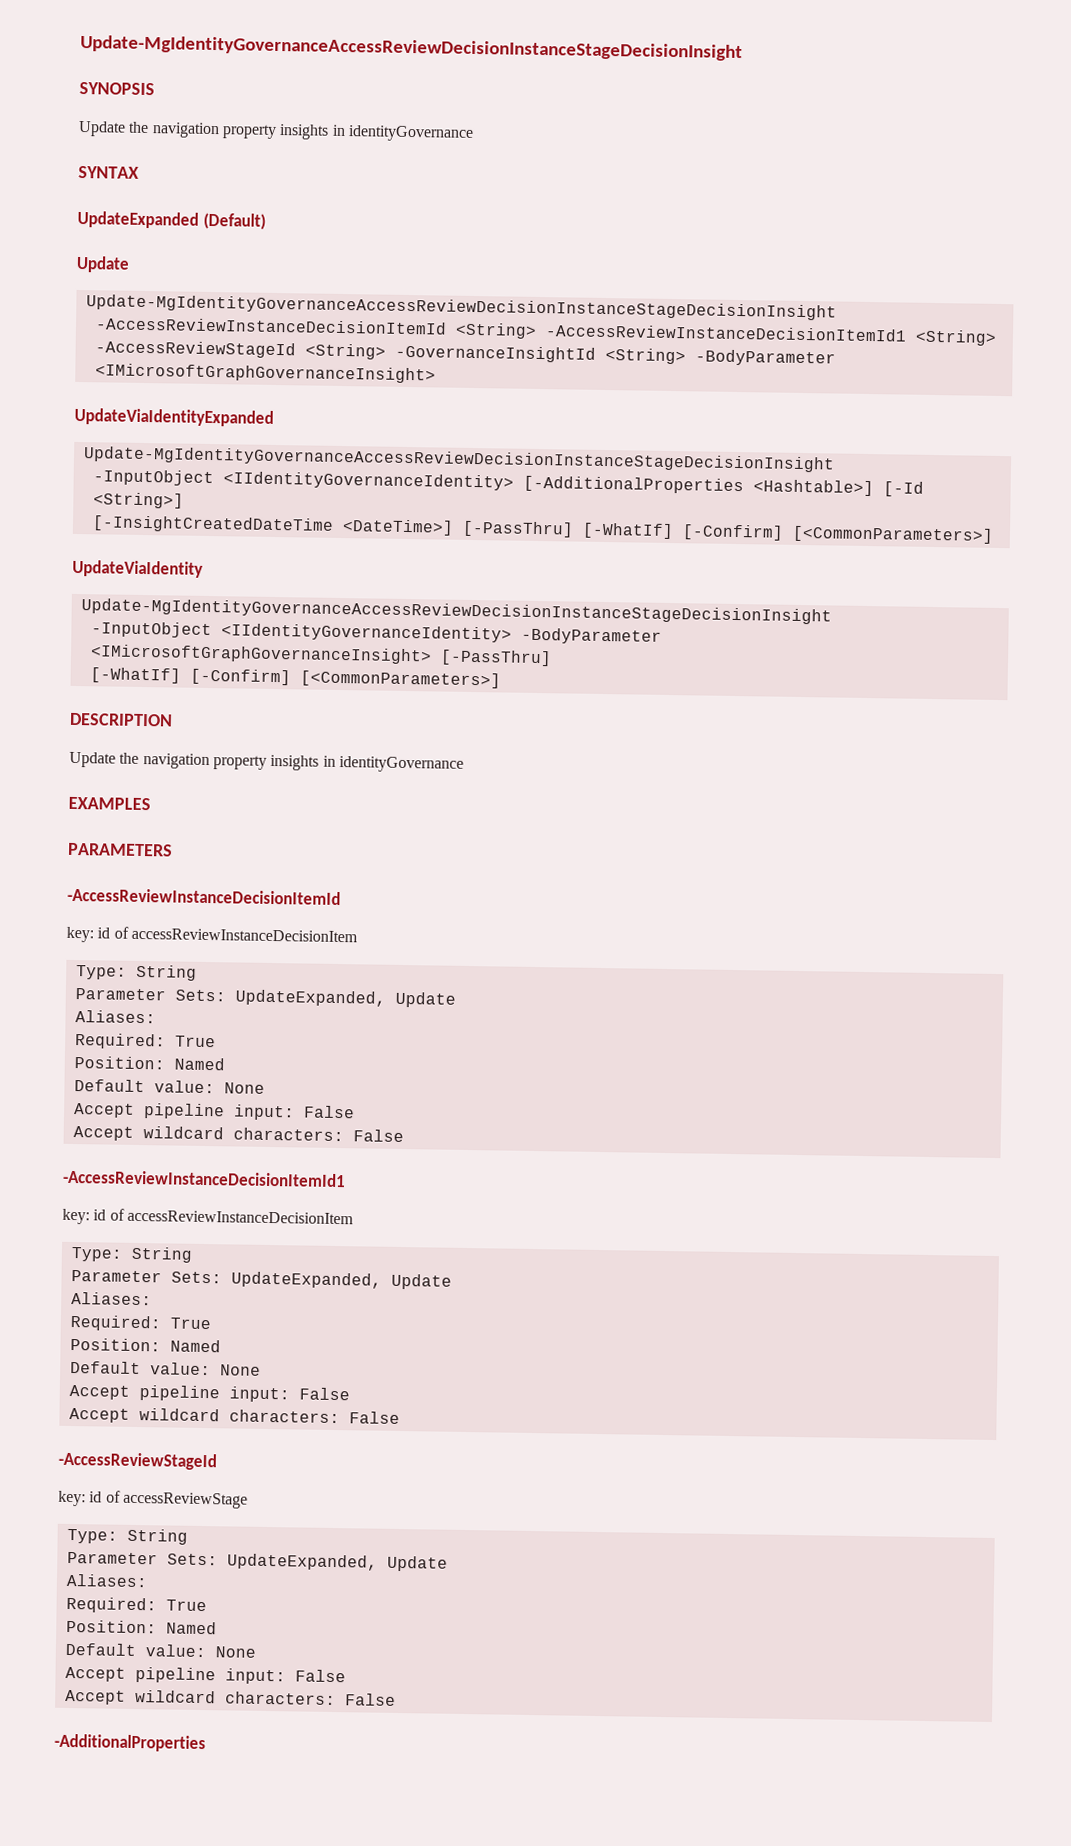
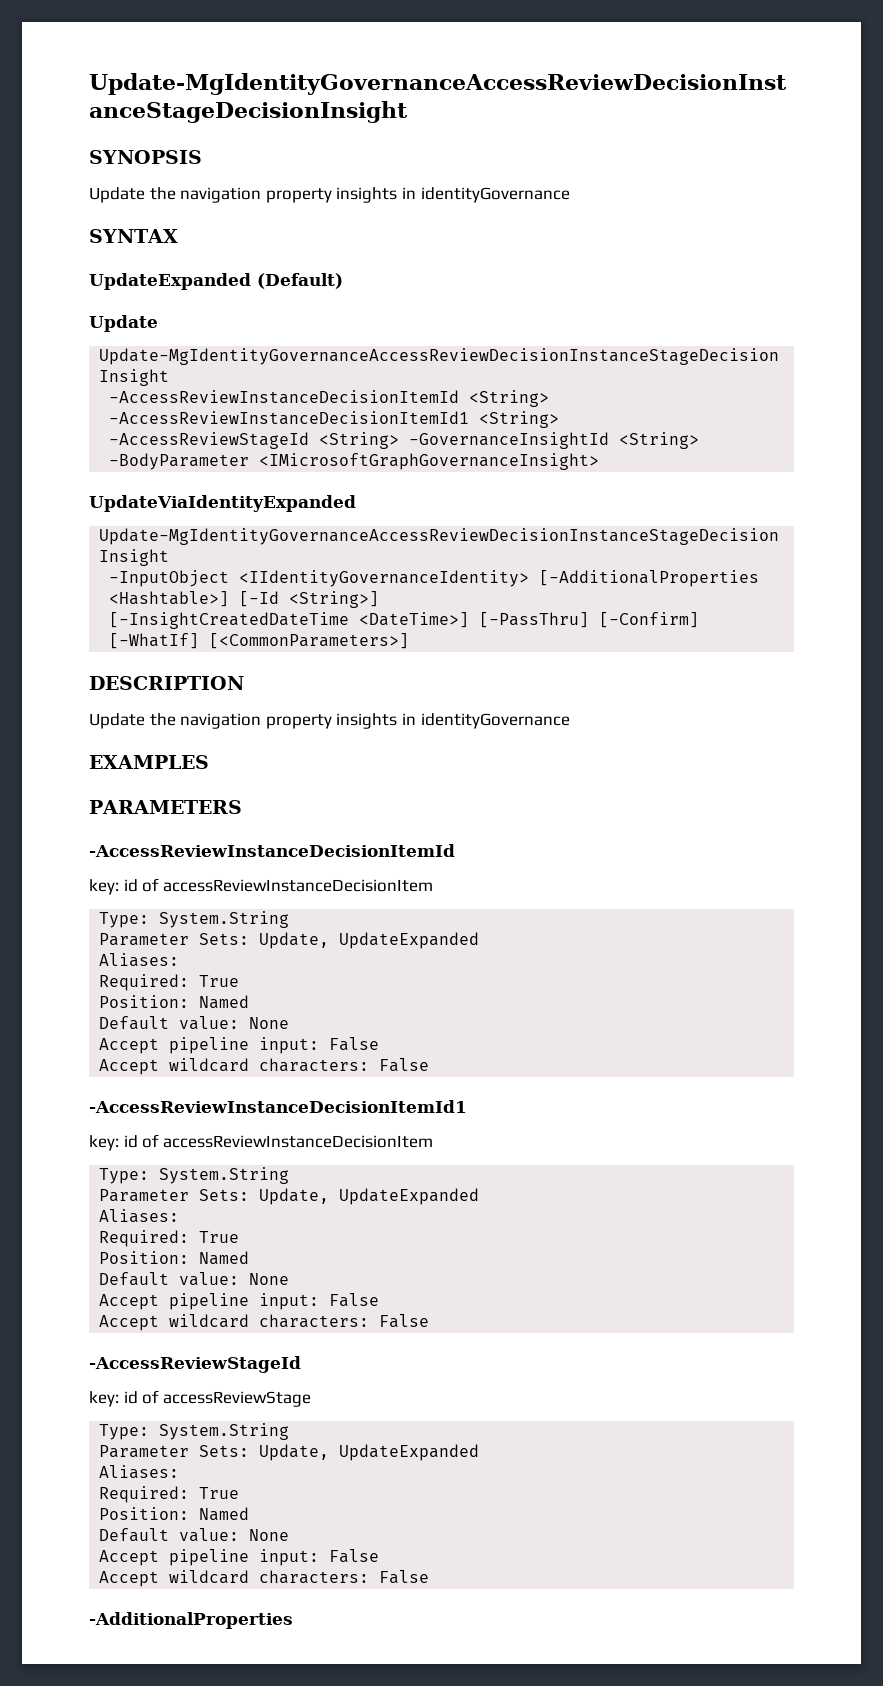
[581,522,994,544] [72,559,203,578] [80,598,832,625] [90,621,662,645] [89,644,552,667] [89,667,291,686] [-WhatIf] [-Confirm] [<CommonParameters>] // UpdateViaIdentity // Update-MgIdentityGovernanceAccessReviewDecisionInstanceStageDecisionInsight // -InputObject <IIdentityGovernanceIdentity> -BodyParameter <IMicrosoftGraphGovernanceInsight> [-PassThru] // [-WhatIf] [-Confirm] -> [599,612,700,628] [109,633,200,649] [-Confirm] [-WhatIf]
[135,964,197,981] [74,988,456,1008] String // Parameter Sets: UpdateExpanded, Update -> [159,911,290,928] [99,932,480,949] System.String // Parameter Sets: Update, UpdateExpanded
[130,1246,193,1263] [70,1269,452,1290] String // Parameter Sets: UpdateExpanded, Update -> [159,1167,290,1184] [99,1188,480,1205] System.String // Parameter Sets: Update, UpdateExpanded
[126,1528,188,1545] [66,1551,448,1572] String // Parameter Sets: UpdateExpanded, Update -> [159,1423,290,1440] [99,1444,480,1461] System.String // Parameter Sets: Update, UpdateExpanded

